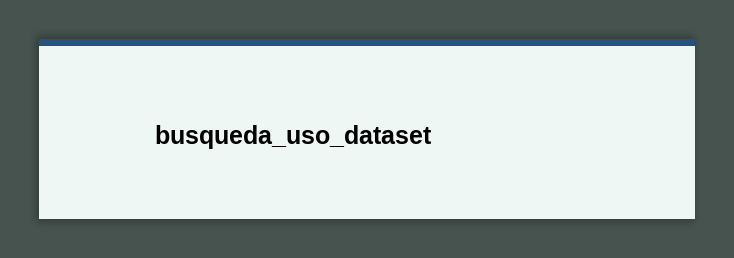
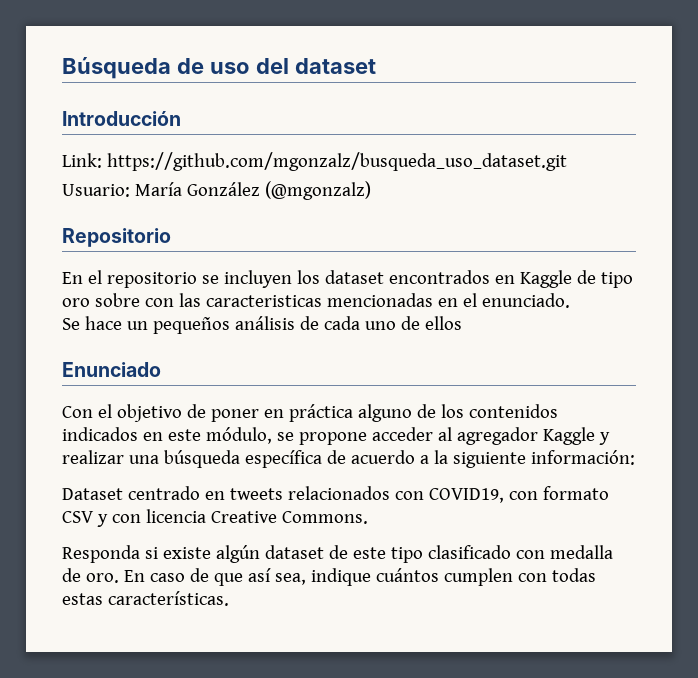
[155,125,432,149] busqueda_uso_dataset -> [62,57,376,79] [62,111,181,126] [62,152,567,171] [62,181,371,200] [62,228,171,247] [62,270,633,288] [62,293,570,308] [62,316,462,334] [62,362,161,377] [62,404,558,422] [62,427,610,445] [62,450,635,468] [62,486,609,503] [62,509,368,527] [62,545,613,563] [62,568,596,586] [62,591,229,606] Búsqueda de uso del dataset // Introducción // Link: https://github.com/mgonzalz/busqueda_uso_dataset.git // Usuario: María González (@mgonzalz) // Repositorio // En el repositorio se incluyen los dataset encontrados en Kaggle de tipo oro sobre con las caracteristicas mencionadas en el enunciado. // Se hace un pequeños análisis de cada uno de ellos // Enunciado // Con el objetivo de poner en práctica alguno de los contenidos indicados en este módulo, se propone acceder al agregador Kaggle y realizar una búsqueda específica de acuerdo a la siguiente información: // Dataset centrado en tweets relacionados con COVID19, con formato CSV y con licencia Creative Commons. // Responda si existe algún dataset de este tipo clasificado con medalla de oro. En caso de que así sea, indique cuántos cumplen con todas estas características.

